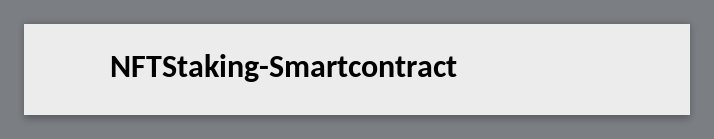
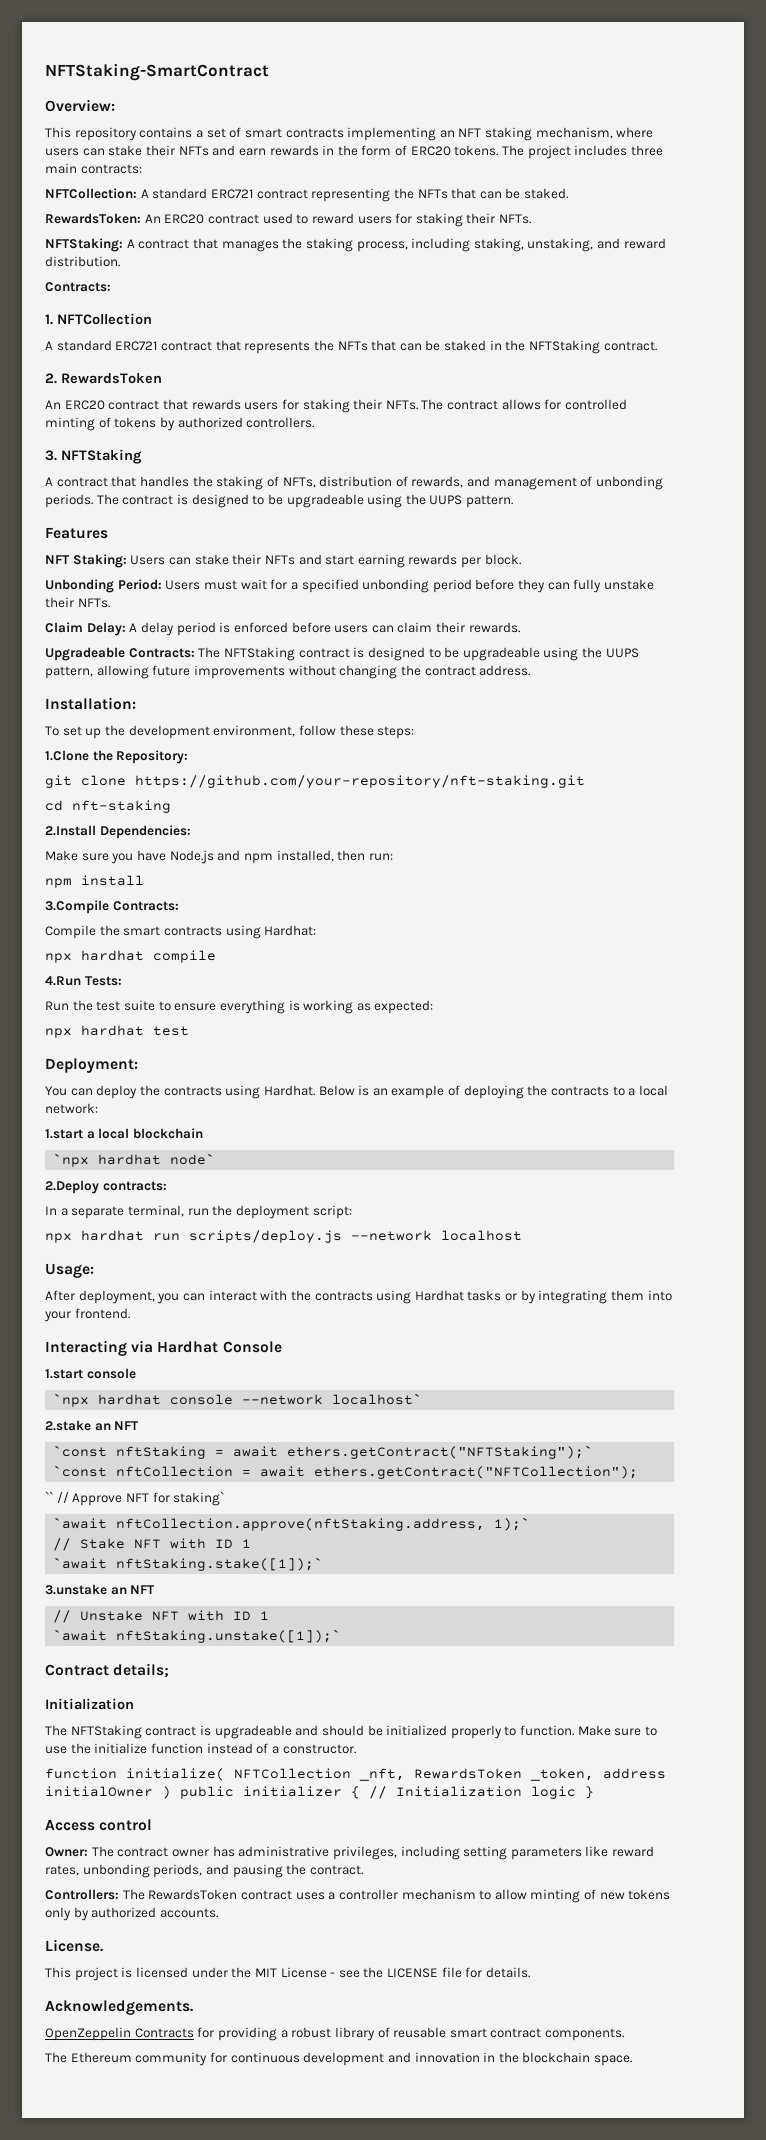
[110,54,457,82] NFTStaking-Smartcontract -> [45,63,269,81] [45,99,115,112] [45,127,654,141] [45,145,663,159] [45,163,142,174] [45,188,569,202] [45,213,532,227] [45,238,666,252] [45,256,120,267] [45,282,111,292] [45,313,152,325] [45,340,657,354] [45,373,162,384] [45,399,628,413] [45,417,315,431] [45,449,142,464] [45,476,664,490] [45,494,514,508] [45,527,108,539] [45,554,521,568] [45,579,655,593] [45,597,110,608] [45,622,520,636] [45,647,639,661] [45,665,531,679] [45,697,136,710] [45,725,415,739] [45,750,189,764] [45,775,585,788] [45,800,171,813] [45,825,191,839] [45,850,393,864] [45,875,144,888] [45,900,179,914] [45,925,317,939] [45,950,216,963] [45,976,122,986] [45,1000,434,1014] [45,1025,189,1038] [45,1058,138,1073] [45,1085,668,1099] [45,1103,98,1114] [45,1128,203,1139] [53,1153,216,1167] [45,1180,167,1194] [45,1205,352,1219] [45,1230,522,1243] [45,1263,94,1278] [45,1290,672,1304] [44,1308,130,1322] [45,1340,282,1356] [45,1368,136,1379] [53,1393,423,1407] [45,1420,140,1431] [53,1445,594,1459] [53,1465,639,1479] [45,1491,225,1506] [53,1517,531,1531] [53,1538,252,1551] [53,1557,324,1571] [45,1584,156,1595] [53,1610,270,1623] [53,1629,342,1643] [45,1663,170,1678] [45,1698,134,1710] [45,1725,658,1739] [45,1743,356,1754] [45,1768,666,1781] [45,1786,594,1799] [45,1819,153,1831] [45,1846,655,1860] [45,1864,363,1878] [45,1889,671,1903] [45,1907,218,1921] [45,1939,103,1952] [45,1967,531,1981] [45,2000,193,2015] [45,2027,625,2041] [45,2052,633,2066] NFTStaking-SmartContract // Overview: // This repository contains a set of smart contracts implementing an NFT staking mechanism, where users can stake their NFTs and earn rewards in the form of ERC20 tokens. The project includes three main contracts: // NFTCollection: A standard ERC721 contract representing the NFTs that can be staked. // RewardsToken: An ERC20 contract used to reward users for staking their NFTs. // NFTStaking: A contract that manages the staking process, including staking, unstaking, and reward distribution. // Contracts: // 1. NFTCollection // A standard ERC721 contract that represents the NFTs that can be staked in the NFTStaking contract. // 2. RewardsToken // An ERC20 contract that rewards users for staking their NFTs. The contract allows for controlled minting of tokens by authorized controllers. // 3. NFTStaking // A contract that handles the staking of NFTs, distribution of rewards, and management of unbonding periods. The contract is designed to be upgradeable using the UUPS pattern. // Features // NFT Staking: Users can stake their NFTs and start earning rewards per block. // Unbonding Period: Users must wait for a specified unbonding period before they can fully unstake their NFTs. // Claim Delay: A delay period is enforced before users can claim their rewards. // Upgradeable Contracts: The NFTStaking contract is designed to be upgradeable using the UUPS pattern, allowing future improvements without changing the contract address. // Installation: // To set up the development environment, follow these steps: // 1.Clone the Repository: // git clone https://github.com/your-repository/nft-staking.git // cd nft-staking // 2.Install Dependencies: // Make sure you have Node.js and npm installed, then run: // npm install // 3.Compile Contracts: // Compile the smart contracts using Hardhat: // npx hardhat compile // 4.Run Tests: // Run the test suite to ensure everything is working as expected: // npx hardhat test // Deployment: // You can deploy the contracts using Hardhat. Below is an example of deploying the contracts to a local network: // 1.start a local blockchain // `npx hardhat node` // 2.Deploy contracts: // In a separate terminal, run the deployment script: // npx hardhat run scripts/deploy.js --network localhost // Usage: // After deployment, you can interact with the contracts using Hardhat tasks or by integrating them into your frontend. // Interacting via Hardhat Console // 1.start console // `npx hardhat console --network localhost` // 2.stake an NFT // `const nftStaking = await ethers.getContract("NFTStaking");` // `const nftCollection = await ethers.getContract("NFTCollection"); // `` // Approve NFT for staking` // `await nftCollection.approve(nftStaking.address, 1);` // // Stake NFT with ID 1 // `await nftStaking.stake([1]);` // 3.unstake an NFT // // Unstake NFT with ID 1 // `await nftStaking.unstake([1]);` // Contract details; // Initialization // The NFTStaking contract is upgradeable and should be initialized properly to function. Make sure to use the initialize function instead of a constructor. // function initialize( NFTCollection _nft, RewardsToken _token, address initialOwner ) public initializer { // Initialization logic } // Access control // Owner: The contract owner has administrative privileges, including setting parameters like reward rates, unbonding periods, and pausing the contract. // Controllers: The RewardsToken contract uses a controller mechanism to allow minting of new tokens only by authorized accounts. // License. // This project is licensed under the MIT License - see the LICENSE file for details. // Acknowledgements. // OpenZeppelin Contracts for providing a robust library of reusable smart contract components. // The Ethereum community for continuous development and innovation in the blockchain space.

